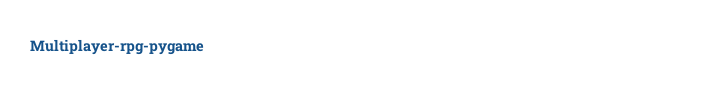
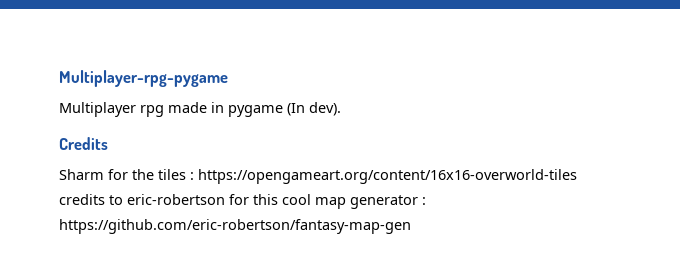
(204, 47) none -> [59,102,341,117] [59,137,108,150] [59,169,577,184] [59,194,426,209] [59,219,411,234] // Multiplayer rpg made in pygame (In dev). // Credits // Sharm for the tiles : https://opengameart.org/content/16x16-overworld-tiles credits to eric-robertson for this cool map generator : https://github.com/eric-robertson/fantasy-map-gen

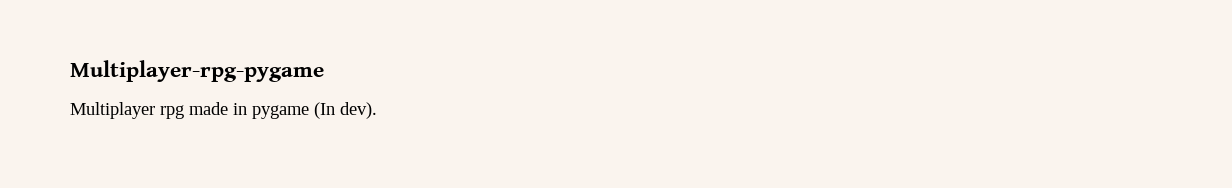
[59,137,108,150] [59,169,577,184] [59,194,426,209] [59,219,411,234] // Credits // Sharm for the tiles : https://opengameart.org/content/16x16-overworld-tiles credits to eric-robertson for this cool map generator : https://github.com/eric-robertson/fantasy-map-gen -> (377, 110) none

